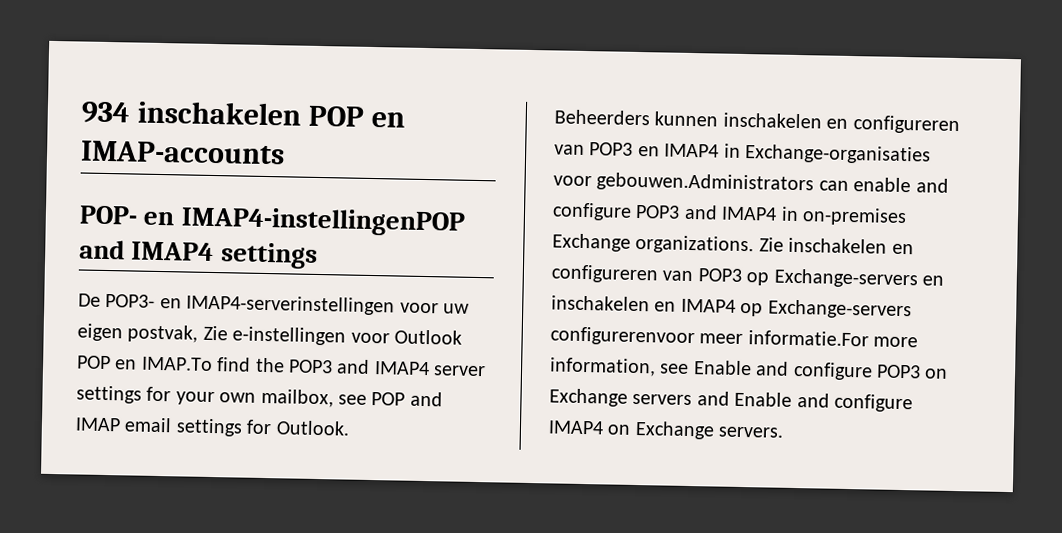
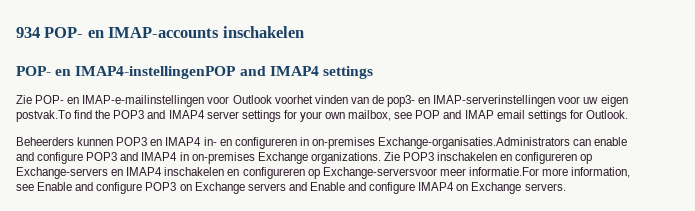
[137,100,365,127] inschakelen POP -> [44,27,84,38] POP-
(285, 152) none -> [222,26,304,38] inschakelen
[78,293,470,316] [77,323,462,346] [76,355,213,372] De POP3- en IMAP4-serverinstellingen voor uw eigen postvak, Zie e-instellingen voor Outlook POP en IMAP.To -> [16,95,628,107] [16,110,71,122] Zie POP- en IMAP-e-mailinstellingen voor Outlook voorhet vinden van de pop3- en IMAP-serverinstellingen voor uw eigen postvak.To
[722,112,960,135] [554,142,931,165] [553,172,815,194] inschakelen en configureren van POP3 en IMAP4 in Exchange-organisaties voor gebouwen.Administrators -> [116,137,571,149] POP3 en IMAP4 in- en configureren in on-premises Exchange-organisaties.Administrators
[788,237,914,255] [551,264,742,284] inschakelen en configureren van POP3 -> [403,152,578,164] POP3 inschakelen en configureren
[551,295,912,320] [550,326,695,347] inschakelen en IMAP4 op Exchange-servers configurerenvoor -> [126,167,437,179] IMAP4 inschakelen en configureren op Exchange-serversvoor

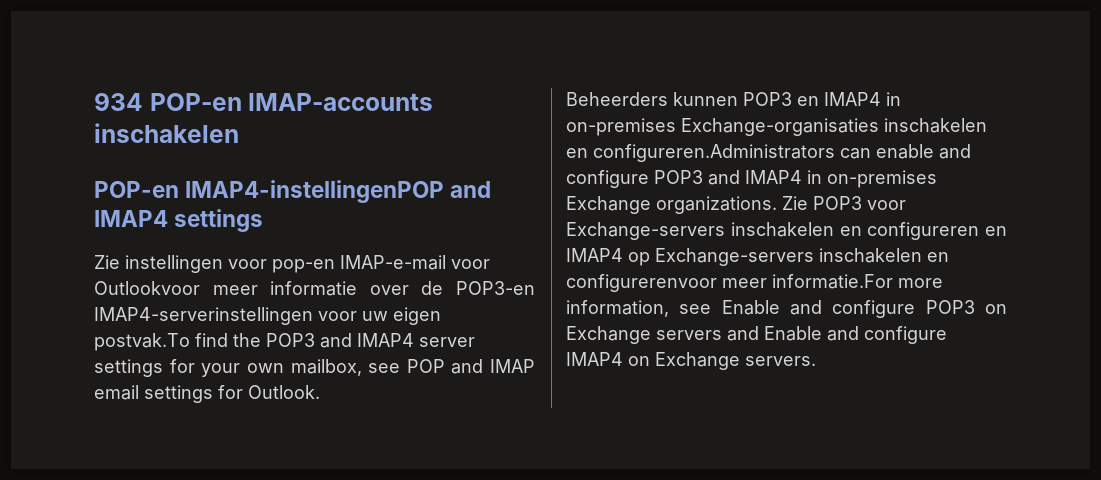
[44,27,104,38] POP- en -> [149,93,242,111] POP-en
[16,66,72,76] POP- en -> [94,181,179,198] POP-en
[35,95,556,107] POP- en IMAP-e-mailinstellingen voor Outlook voorhet vinden van de pop3- en IMAP-serverinstellingen -> [125,255,490,273] [94,281,535,296] [94,307,313,325] instellingen voor pop-en IMAP-e-mail voor Outlookvoor meer informatie over de POP3-en IMAP4-serverinstellingen
[203,137,571,149] in- en configureren in on-premises Exchange-organisaties.Administrators -> [886,92,901,106] [566,118,987,136] [566,144,835,162] in on-premises Exchange-organisaties inschakelen en configureren.Administrators
[437,152,593,164] [16,167,437,179] inschakelen en configureren op Exchange-servers en IMAP4 inschakelen en configureren op Exchange-serversvoor -> [867,200,906,210] [566,222,1007,240] [566,248,949,266] [566,274,717,292] voor Exchange-servers inschakelen en configureren en IMAP4 op Exchange-servers inschakelen en configurerenvoor

